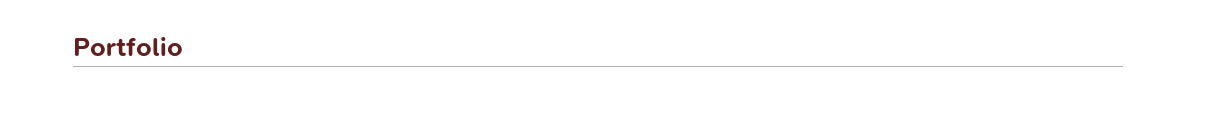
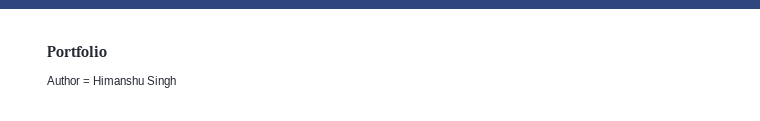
(183, 46) none -> [47,76,177,88] // Author = Himanshu Singh

